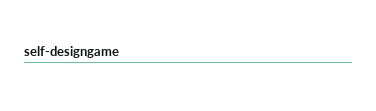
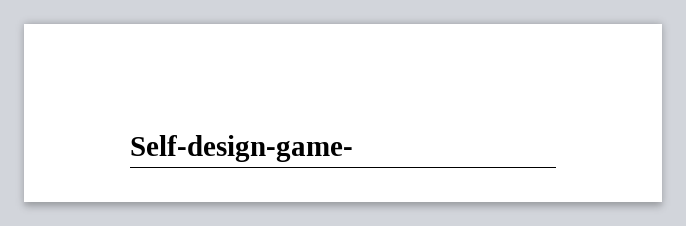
[24,46,119,58] self-designgame -> [130,135,353,162] Self-design-game-

